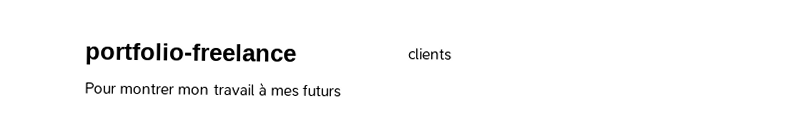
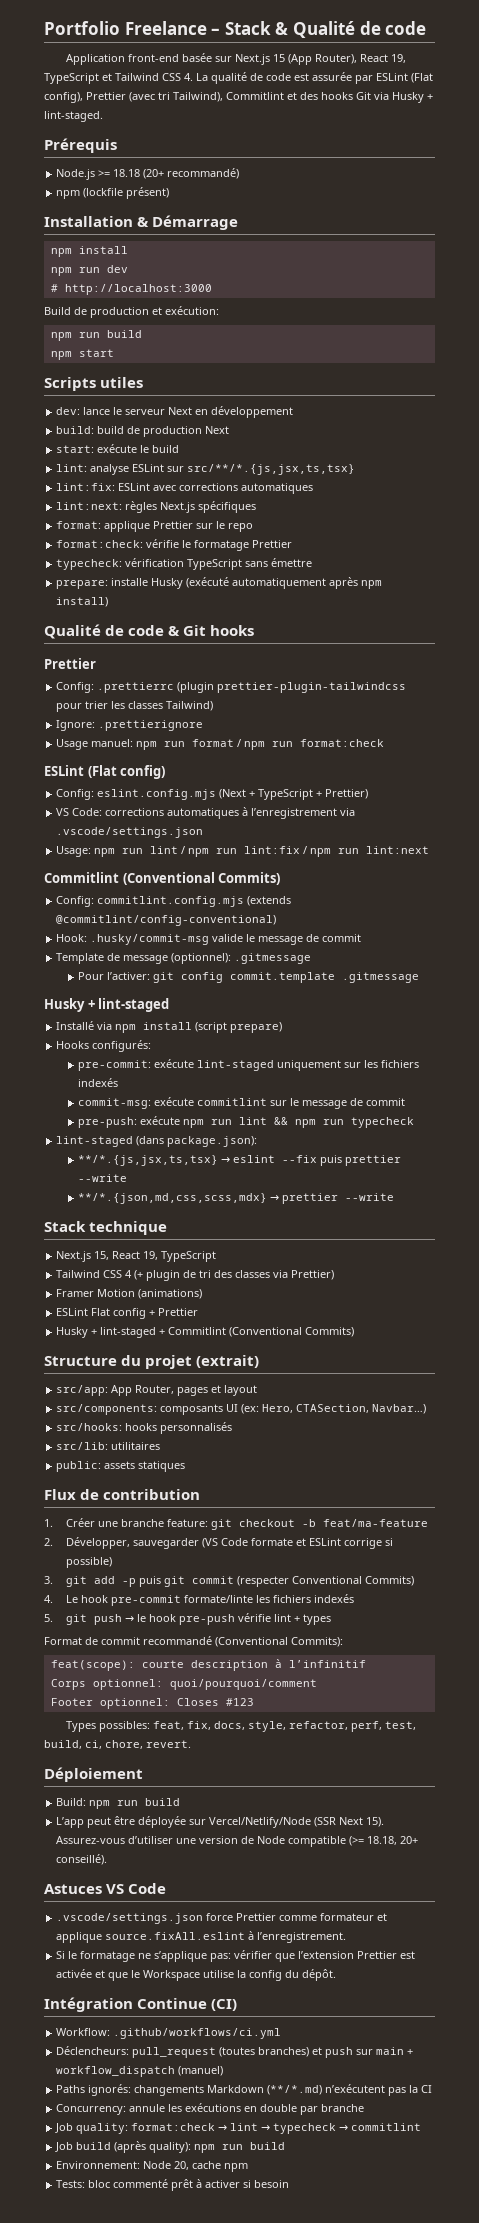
[85,42,297,67] [84,82,342,98] [408,48,452,61] portfolio-freelance // Pour montrer mon travail à mes futurs clients -> [44,21,427,38] [65,53,406,65] [44,72,433,84] [44,92,433,103] [44,111,103,122] [44,138,117,153] [56,168,240,180] [56,187,170,199] [44,215,239,230] [50,246,128,257] [50,265,128,276] [50,284,212,295] [44,306,219,318] [50,330,142,341] [50,349,114,360] [44,377,144,391] [56,406,294,418] [56,426,230,437] [56,444,180,453] [56,464,356,475] [56,483,314,494] [56,501,257,513] [56,521,254,532] [56,539,293,551] [56,558,313,570] [56,577,383,589] [56,597,109,607] [44,624,255,639] [44,658,96,669] [56,682,407,693] [56,701,214,712] [56,720,204,731] [56,739,385,750] [44,765,166,779] [56,789,369,800] [56,807,356,819] [56,827,204,838] [56,846,430,857] [44,872,281,885] [56,896,292,907] [56,915,277,926] [56,934,362,945] [56,953,312,964] [78,972,420,983] [44,998,170,1012] [56,1021,283,1033] [56,1040,152,1052] [78,1059,420,1071] [78,1078,119,1087] [78,1097,406,1109] [78,1116,415,1128] [56,1136,258,1147] [78,1155,402,1166] [78,1174,128,1182] [78,1193,395,1204] [44,1221,168,1235] [56,1251,217,1262] [56,1270,335,1281] [56,1289,203,1299] [56,1308,199,1319] [56,1327,355,1338] [44,1355,260,1369] [56,1385,258,1396] [56,1404,427,1415] [56,1422,233,1434] [56,1442,161,1450] [56,1461,186,1472] [44,1489,201,1500] [44,1518,428,1530] [44,1537,393,1549] [65,1557,112,1568] [44,1576,414,1587] [44,1594,354,1606] [44,1613,331,1625] [44,1636,343,1647] [50,1659,366,1671] [50,1679,317,1690] [50,1698,254,1709] [65,1721,416,1732] [44,1740,191,1749] [44,1767,143,1782] [56,1798,181,1809] [56,1816,385,1828] [56,1836,419,1847] [56,1854,108,1865] [44,1883,167,1894] [56,1913,388,1924] [56,1931,347,1943] [56,1950,416,1962] [56,1969,337,1981] [44,1997,238,2012] [56,2028,282,2039] [56,2046,414,2058] [56,2066,224,2077] [56,2084,433,2096] [56,2103,365,2115] [55,2123,422,2134] [55,2141,286,2153] [56,2161,249,2172] [56,2179,290,2191] Portfolio Freelance – Stack & Qualité de code // Application front-end basée sur Next.js 15 (App Router), React 19, TypeScript et Tailwind CSS 4. La qualité de code est assurée par ESLint (Flat config), Prettier (avec tri Tailwind), Commitlint et des hooks Git via Husky + lint-staged. // Prérequis // Node.js >= 18.18 (20+ recommandé) // npm (lockfile présent) // Installation & Démarrage // npm install // npm run dev // # http://localhost:3000 // Build de production et exécution: // npm run build // npm start // Scripts utiles // dev: lance le serveur Next en développement // build: build de production Next // start: exécute le build // lint: analyse ESLint sur src/**/*.{js,jsx,ts,tsx} // lint:fix: ESLint avec corrections automatiques // lint:next: règles Next.js spécifiques // format: applique Prettier sur le repo // format:check: vérifie le formatage Prettier // typecheck: vérification TypeScript sans émettre // prepare: installe Husky (exécuté automatiquement après npm install) // Qualité de code & Git hooks // Prettier // Config: .prettierrc (plugin prettier-plugin-tailwindcss pour trier les classes Tailwind) // Ignore: .prettierignore // Usage manuel: npm run format / npm run format:check // ESLint (Flat config) // Config: eslint.config.mjs (Next + TypeScript + Prettier) // VS Code: corrections automatiques à l’enregistrement via .vscode/settings.json // Usage: npm run lint / npm run lint:fix / npm run lint:next // Commitlint (Conventional Commits) // Config: commitlint.config.mjs (extends @commitlint/config-conventional) // Hook: .husky/commit-msg valide le message de commit // Template de message (optionnel): .gitmessage // Pour l’activer: git config commit.template .gitmessage // Husky + lint-staged // Installé via npm install (script prepare) // Hooks configurés: // pre-commit: exécute lint-staged uniquement sur les fichiers indexés // commit-msg: exécute commitlint sur le message de commit // pre-push: exécute npm run lint && npm run typecheck // lint-staged (dans package.json): // **/*.{js,jsx,ts,tsx} → eslint --fix puis prettier --write // **/*.{json,md,css,scss,mdx} → prettier --write // Stack technique // Next.js 15, React 19, TypeScript // Tailwind CSS 4 (+ plugin de tri des classes via Prettier) // Framer Motion (animations) // ESLint Flat config + Prettier // Husky + lint-staged + Commitlint (Conventional Commits) // Structure du projet (extrait) // src/app: App Router, pages et layout // src/components: composants UI (ex: Hero, CTASection, Navbar…) // src/hooks: hooks personnalisés // src/lib: utilitaires // public: assets statiques // Flux de contribution // 1. Créer une branche feature: git checkout -b feat/ma-feature // 2. Développer, sauvegarder (VS Code formate et ESLint corrige si possible) // 3. git add -p puis git commit (respecter Conventional Commits) // 4. Le hook pre-commit formate/linte les fichiers indexés // 5. git push → le hook pre-push vérifie lint + types // Format de commit recommandé (Conventional Commits): // feat(scope): courte description à l’infinitif // Corps optionnel: quoi/pourquoi/comment // Footer optionnel: Closes #123 // Types possibles: feat, fix, docs, style, refactor, perf, test, build, ci, chore, revert. // Déploiement // Build: npm run build // L’app peut être déployée sur Vercel/Netlify/Node (SSR Next 15). Assurez-vous d’utiliser une version de Node compatible (>= 18.18, 20+ conseillé). // Astuces VS Code // .vscode/settings.json force Prettier comme formateur et applique source.fixAll.eslint à l’enregistrement. // Si le formatage ne s’applique pas: vérifier que l’extension Prettier est activée et que le Workspace utilise la config du dépôt. // Intégration Continue (CI) // Workflow: .github/workflows/ci.yml // Déclencheurs: pull_request (toutes branches) et push sur main + workflow_dispatch (manuel) // Paths ignorés: changements Markdown (**/*.md) n’exécutent pas la CI // Concurrency: annule les exécutions en double par branche // Job quality: format:check → lint → typecheck → commitlint // Job build (après quality): npm run build // Environnement: Node 20, cache npm // Tests: bloc commenté prêt à activer si besoin

